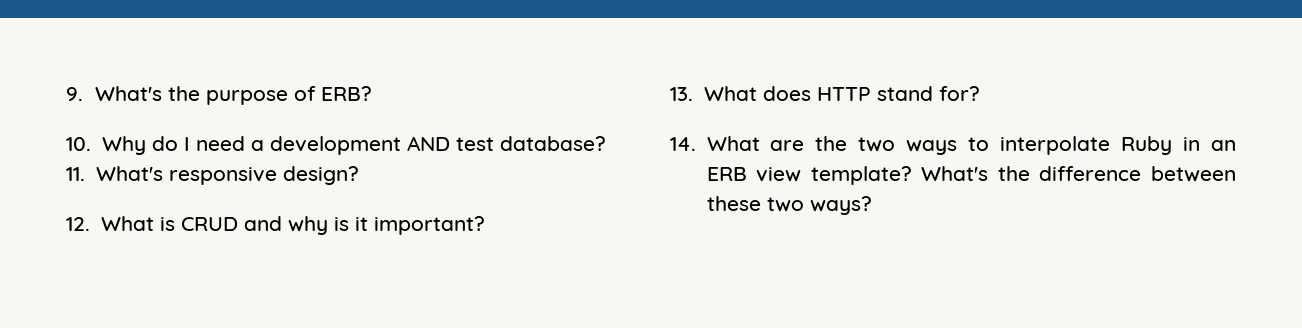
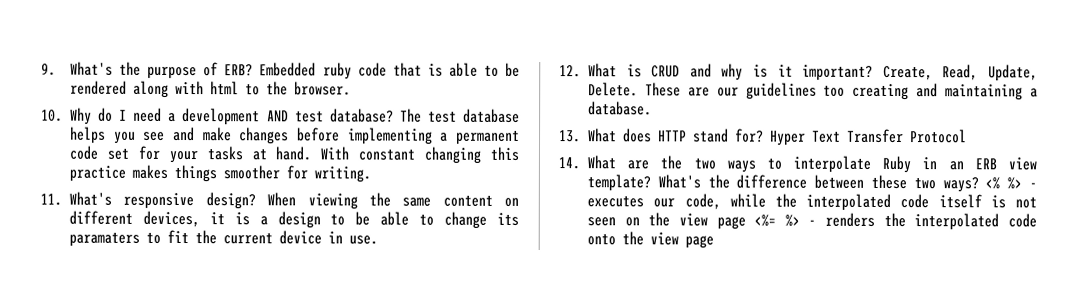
(373, 93) none -> [259,62,520,80] [70,80,352,98] Embedded ruby code that is able to be rendered along with html to the browser.
[66,166,359,185] // 11. What's responsive design? -> [399,108,520,123] [70,126,520,145] [69,145,519,164] [69,164,372,183] [40,191,519,210] [69,210,519,229] [69,229,379,247] The test database helps you see and make changes before implementing a permanent code set for your tasks at hand. With constant changing this practice makes things smoother for writing. // 11. What's responsive design? When viewing the same content on different devices, it is a design to be able to change its paramaters to fit the current device in use.
(485, 225) none -> [882,64,1038,82] [588,82,1038,101] [588,101,653,116] Create, Read, Update, Delete. These are our guidelines too creating and maintaining a database.
(980, 93) none -> [769,128,968,146] Hyper Text Transfer Protocol
(872, 205) none -> [985,177,1037,190] [587,193,1037,211] [587,212,1037,231] [587,231,715,249] <% %> - executes our code, while the interpolated code itself is not seen on the view page <%= %> - renders the interpolated code onto the view page

